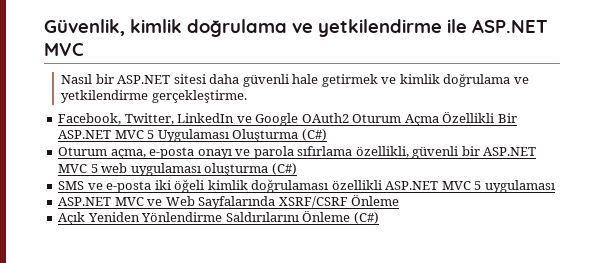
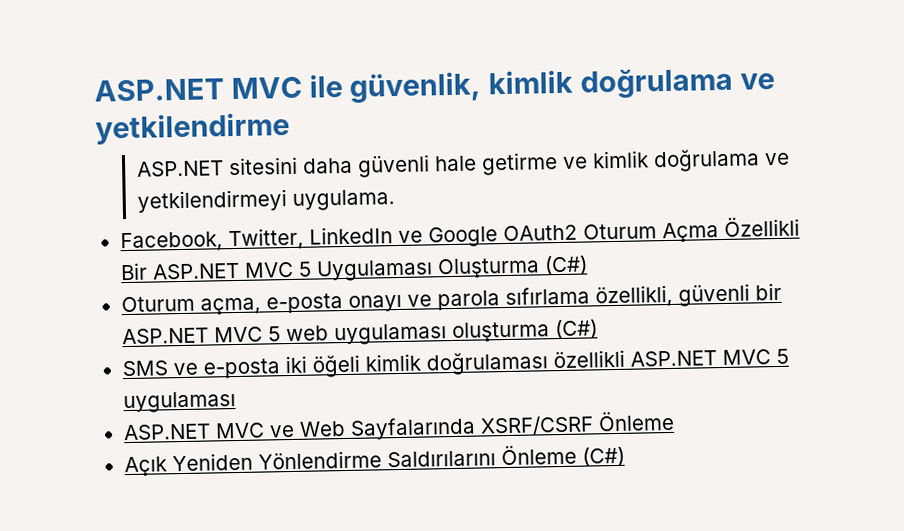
[44,19,548,37] [44,43,84,56] [61,74,206,84] Güvenlik, kimlik doğrulama ve yetkilendirme ile ASP.NET MVC // Nasıl bir ASP.NET sitesi -> [94,66,775,104] [95,111,290,145] [136,156,298,177] ASP.NET MVC ile güvenlik, kimlik doğrulama ve yetkilendirme // ASP.NET sitesini
[321,74,378,87] getirmek -> [480,152,558,176] getirme
[61,90,247,103] yetkilendirme gerçekleştirme. -> [136,189,395,213] yetkilendirmeyi uygulama.

